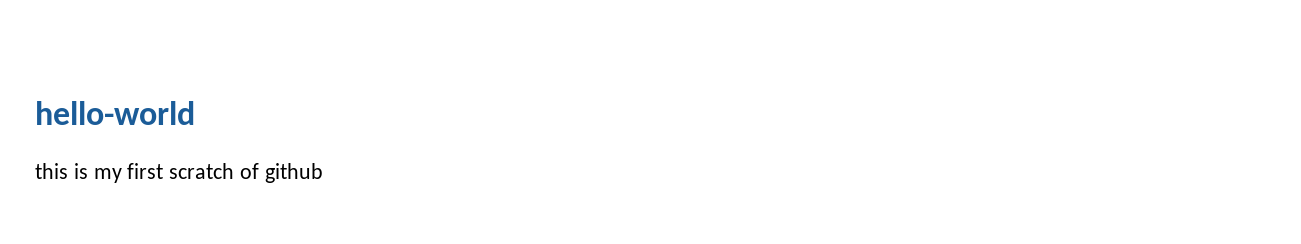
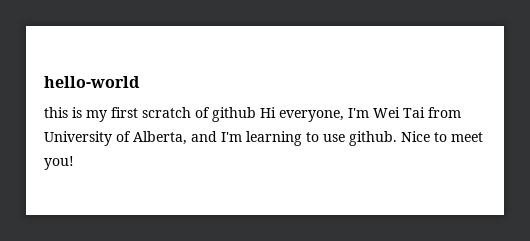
(323, 173) none -> [260,107,461,122] [44,131,483,146] [44,156,74,170] Hi everyone, I'm Wei Tai from University of Alberta, and I'm learning to use github. Nice to meet you!

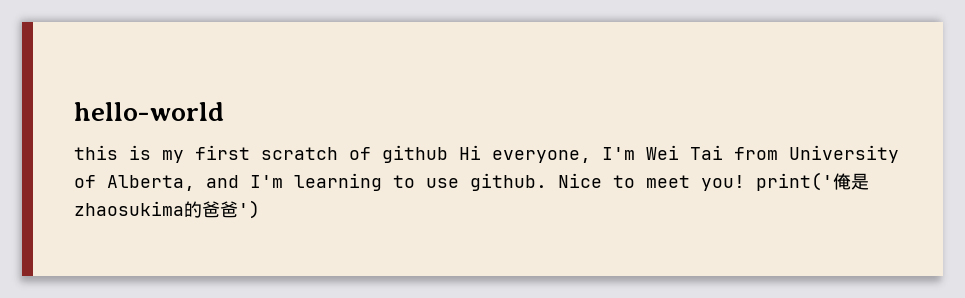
(74, 163) none -> [756,172,869,191] [74,200,260,219] print('俺是zhaosukima的爸爸')

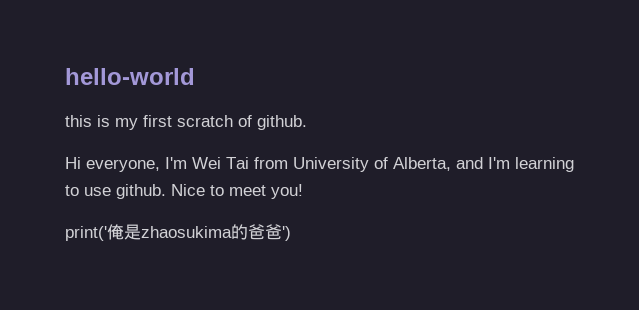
[382,145,448,163] github -> [257,115,307,130] github. //
(745, 183) none -> (303, 191) //

